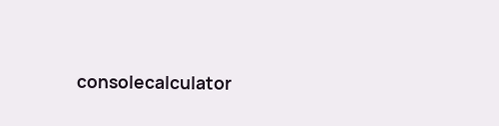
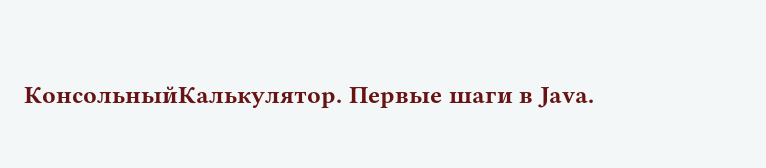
[76,74,232,90] consolecalculator -> [24,86,594,108] КонсольныйКалькулятор. Первые шаги в Java.

